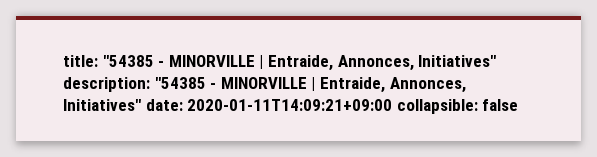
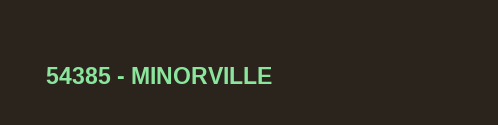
[63,55,497,71] [63,77,466,93] [63,99,519,114] title: "54385 - MINORVILLE | Entraide, Annonces, Initiatives" description: "54385 - MINORVILLE | Entraide, Annonces, Initiatives" date: 2020-01-11T14:09:21+09:00 collapsible: false -> [46,67,273,84] 54385 - MINORVILLE

